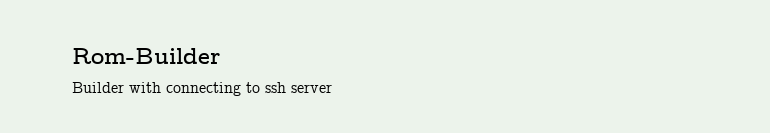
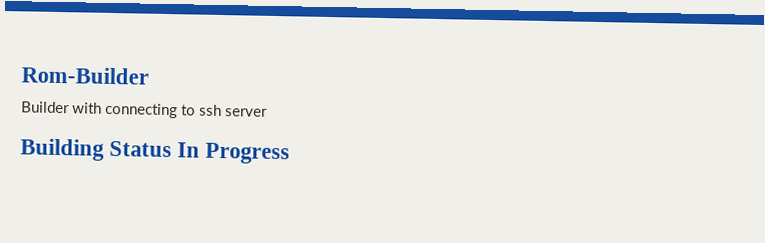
(332, 88) none -> [20,138,291,165] // Building Status In Progress

